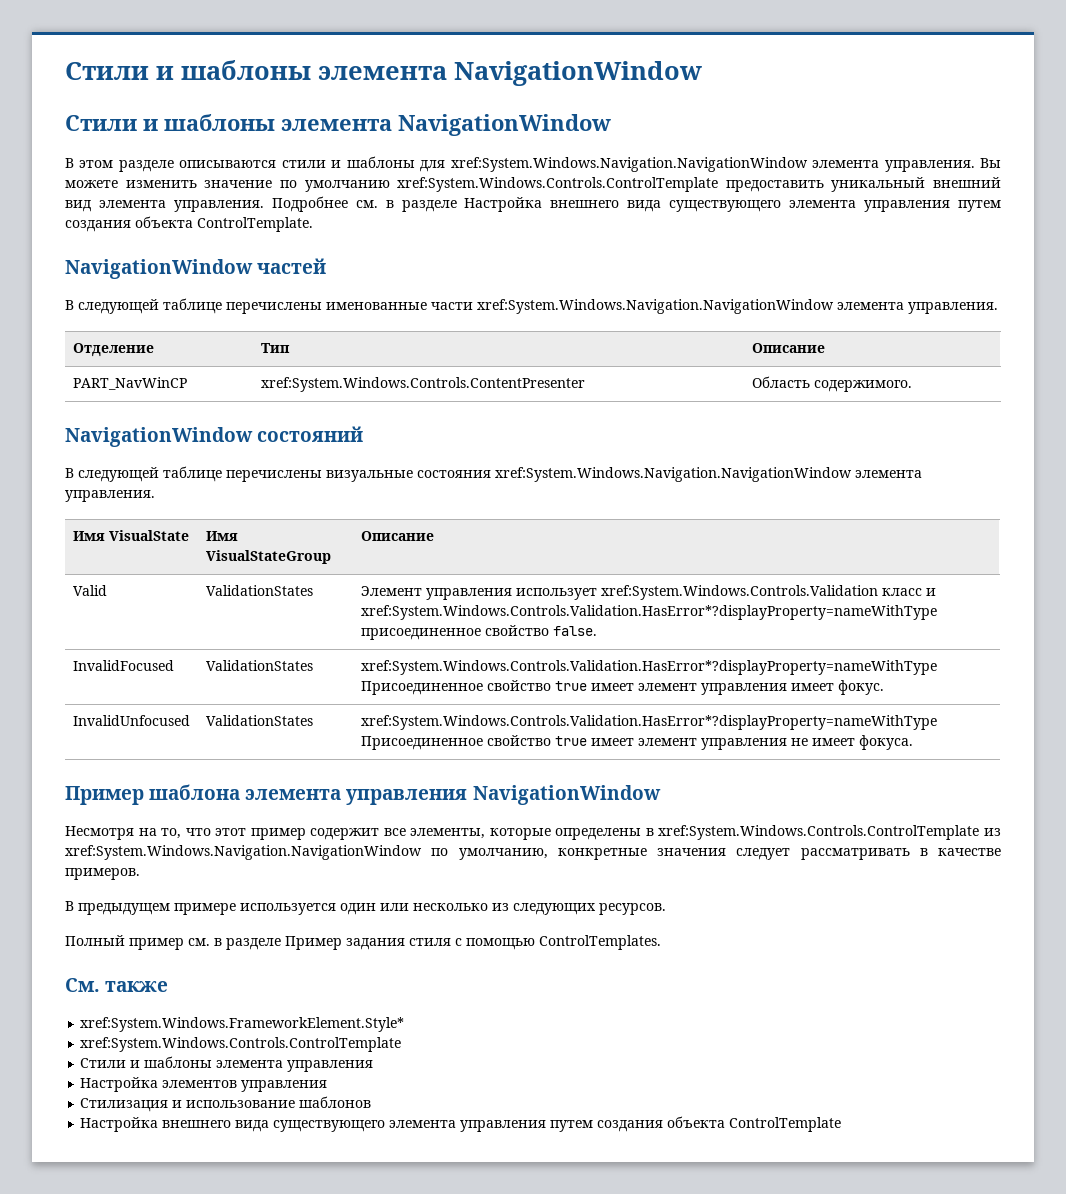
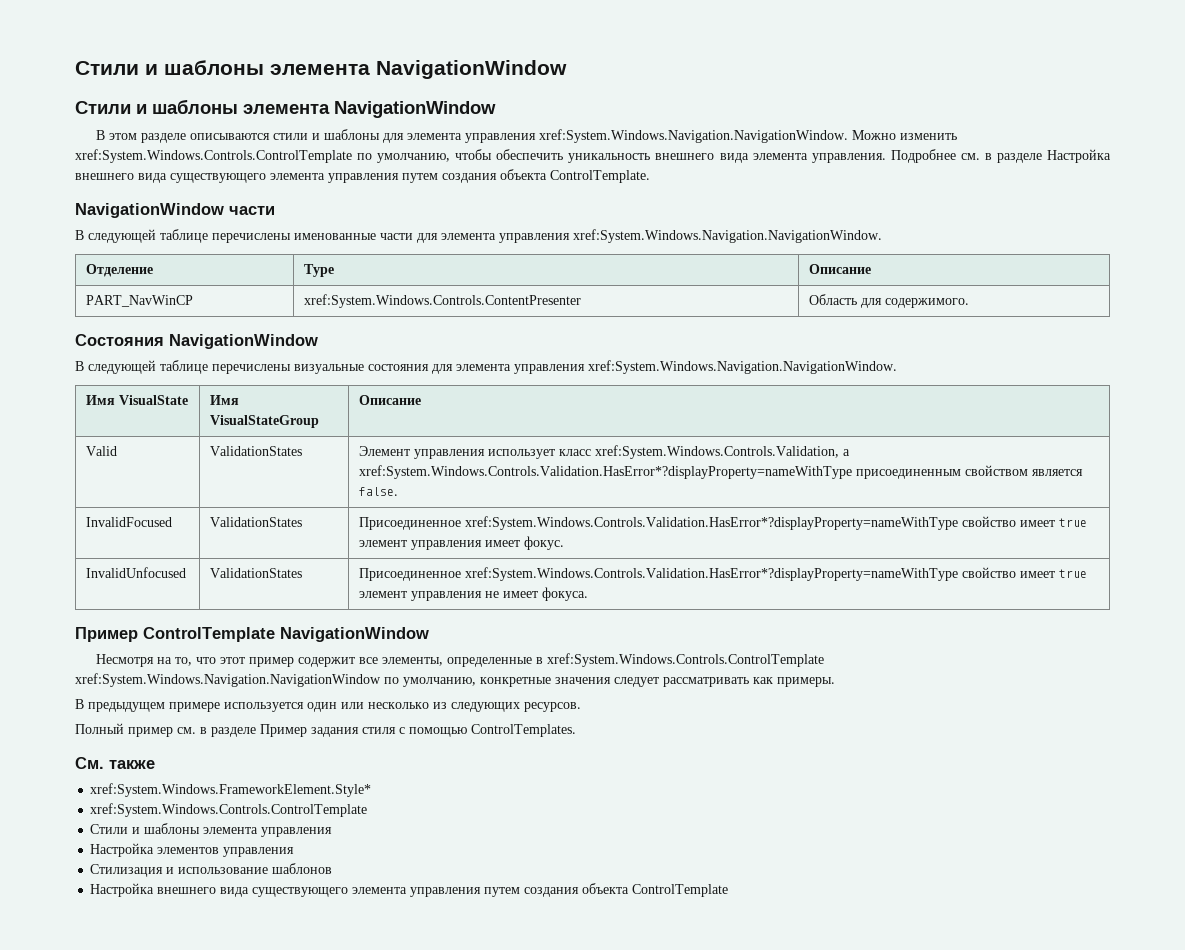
[450,157,1002,172] [65,177,1001,192] [65,200,91,212] xref:System.Windows.Navigation.NavigationWindow элемента управления. Вы можете изменить значение по умолчанию xref:System.Windows.Controls.ControlTemplate предоставить уникальный внешний вид -> [406,129,957,143] [75,149,749,163] элемента управления xref:System.Windows.Navigation.NavigationWindow. Можно изменить xref:System.Windows.Controls.ControlTemplate по умолчанию, чтобы обеспечить уникальность внешнего вида
[257,258,327,274] частей -> [229,206,275,215] части
[477,299,998,314] xref:System.Windows.Navigation.NavigationWindow элемента управления. -> [417,229,882,243] для элемента управления xref:System.Windows.Navigation.NavigationWindow.
[260,343,290,353] Тип -> [304,264,335,277] Type
(810, 382) none -> [861,298,883,308] для
[65,426,364,447] NavigationWindow состояний -> [75,334,318,349] Состояния NavigationWindow
[495,467,922,482] [65,490,155,502] xref:System.Windows.Navigation.NavigationWindow элемента управления. -> [432,360,897,374] для элемента управления xref:System.Windows.Navigation.NavigationWindow.
[600,585,936,600] [360,605,937,620] [360,625,597,640] [72,660,174,671] [205,660,313,671] [360,660,937,675] [360,680,634,695] xref:System.Windows.Controls.Validation класс и xref:System.Windows.Controls.Validation.HasError*?displayProperty=nameWithType присоединенное свойство false. // InvalidFocused | ValidationStates | xref:System.Windows.Controls.Validation.HasError*?displayProperty=nameWithType Присоединенное свойство true имеет -> [559,445,851,459] [359,465,1084,479] [359,487,399,496] [86,517,173,527] [210,517,303,527] [359,516,1088,530] класс xref:System.Windows.Controls.Validation, а xref:System.Windows.Controls.Validation.HasError*?displayProperty=nameWithType присоединенным свойством является false. // InvalidFocused | ValidationStates | Присоединенное xref:System.Windows.Controls.Validation.HasError*?displayProperty=nameWithType свойство имеет true
[360,715,937,730] [360,735,634,750] xref:System.Windows.Controls.Validation.HasError*?displayProperty=nameWithType Присоединенное свойство true имеет -> [359,567,1088,581] Присоединенное xref:System.Windows.Controls.Validation.HasError*?displayProperty=nameWithType свойство имеет true
[149,784,468,805] шаблона элемента управления -> [143,627,275,642] ControlTemplate
[489,828,642,840] которые определены -> [446,657,532,667] определенные
[984,828,1002,836] из -> (824, 660) none
[919,848,1001,856] [65,868,140,880] в качестве примеров. -> [753,677,835,687] как примеры.

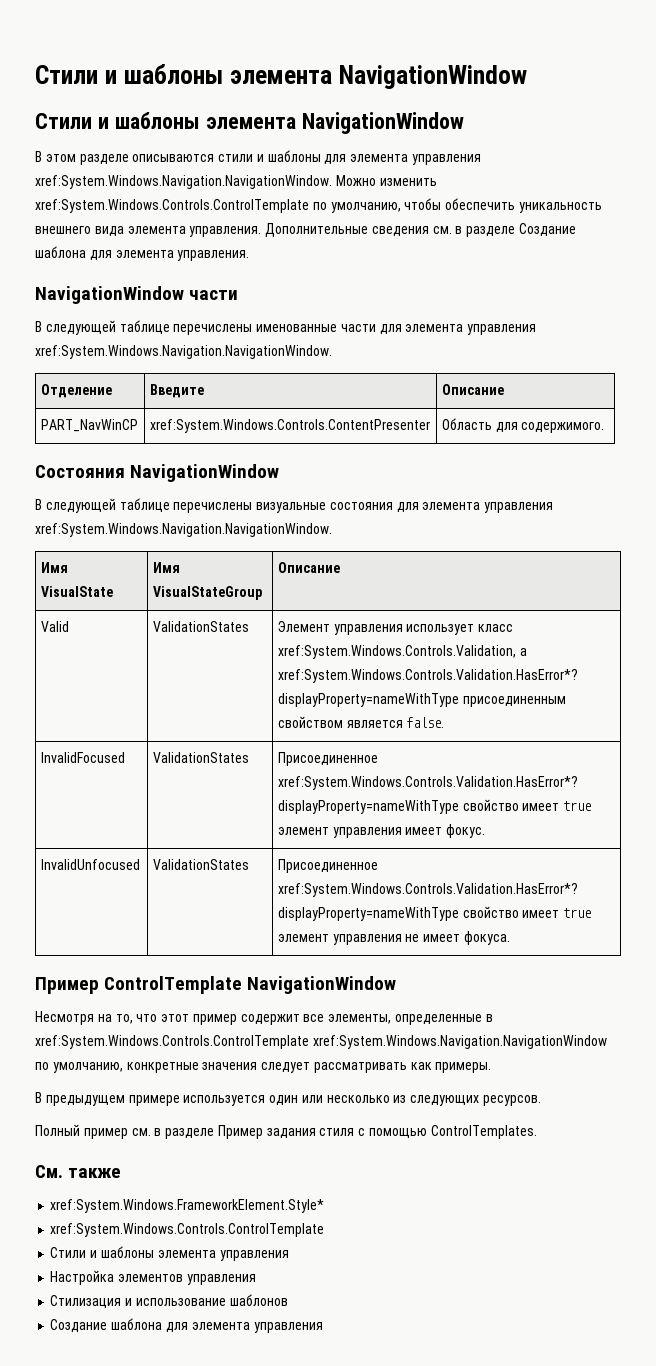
[890,149,1111,163] [75,169,650,183] Подробнее см. в разделе Настройка внешнего вида существующего элемента управления путем создания объекта ControlTemplate. -> [265,223,577,237] [35,246,250,261] Дополнительные сведения см. в разделе Создание шаблона для элемента управления.
[304,264,335,277] Type -> [149,384,204,398] Введите
[90,883,729,897] Настройка внешнего вида существующего элемента управления путем создания объекта ControlTemplate -> [50,1318,323,1333] Создание шаблона для элемента управления

